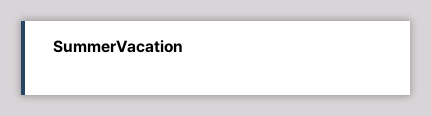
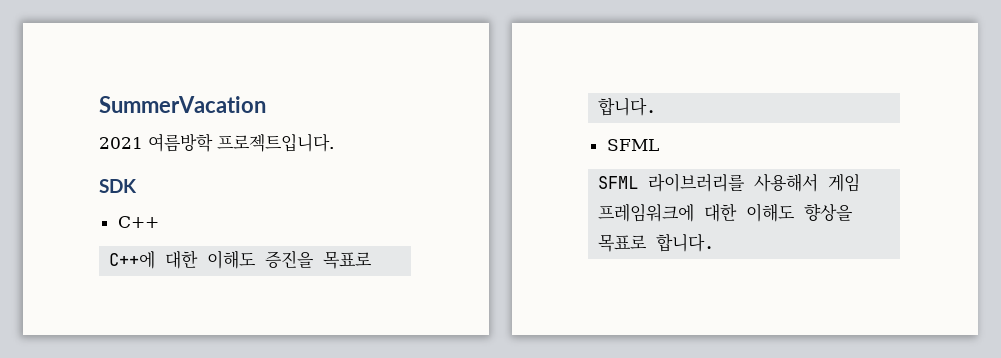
(183, 46) none -> [99,133,334,152] [99,179,137,193] [117,216,159,228] [109,250,373,269] [598,98,657,116] [606,139,659,151] [598,173,861,192] [598,203,854,222] [598,234,715,252] // 2021 여름방학 프로젝트입니다. // SDK // C++ // C++에 대한 이해도 증진을 목표로 합니다. // SFML // SFML 라이브러리를 사용해서 게임 프레임워크에 대한 이해도 향상을 목표로 합니다.

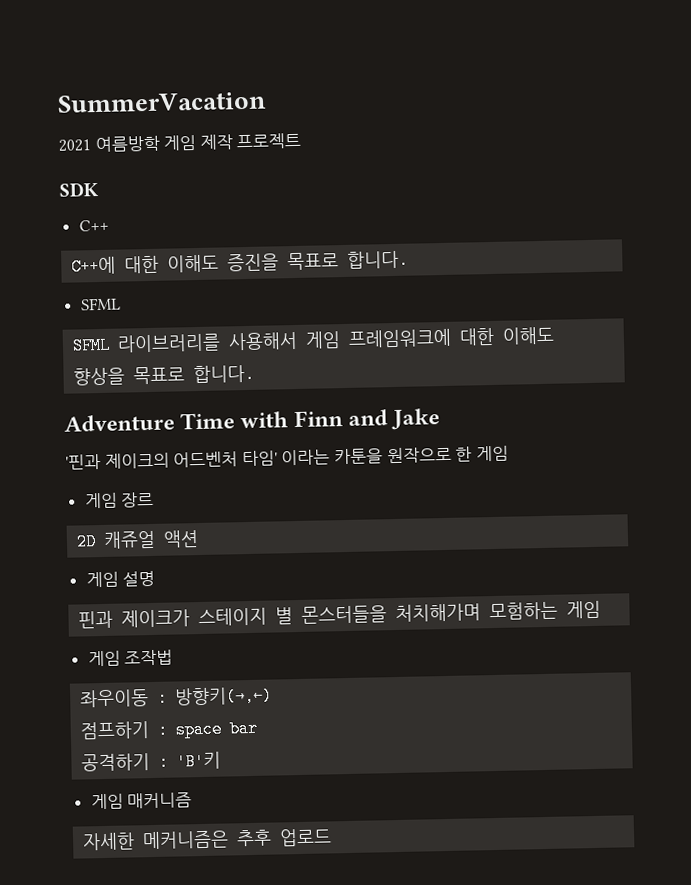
[217,134,334,152] 프로젝트입니다. -> [163,132,302,151] 게임 제작 프로젝트
(715, 243) none -> [64,408,441,432] [65,445,509,470] [83,491,155,509] [76,530,200,551] [85,570,156,588] [78,600,602,629] [87,649,174,667] [80,686,274,708] [80,719,259,740] [81,751,222,772] [90,792,193,810] [82,828,333,851] // Adventure Time with Finn and Jake // '핀과 제이크의 어드벤처 타임' 이라는 카툰을 원작으로 한 게임 // 게임 장르 // 2D 캐쥬얼 액션 // 게임 설명 // 핀과 제이크가 스테이지 별 몬스터들을 처치해가며 모험하는 게임 // 게임 조작법 // 좌우이동 : 방향키(→,←) // 점프하기 : space bar // 공격하기 : 'B'키 // 게임 매커니즘 // 자세한 메커니즘은 추후 업로드

